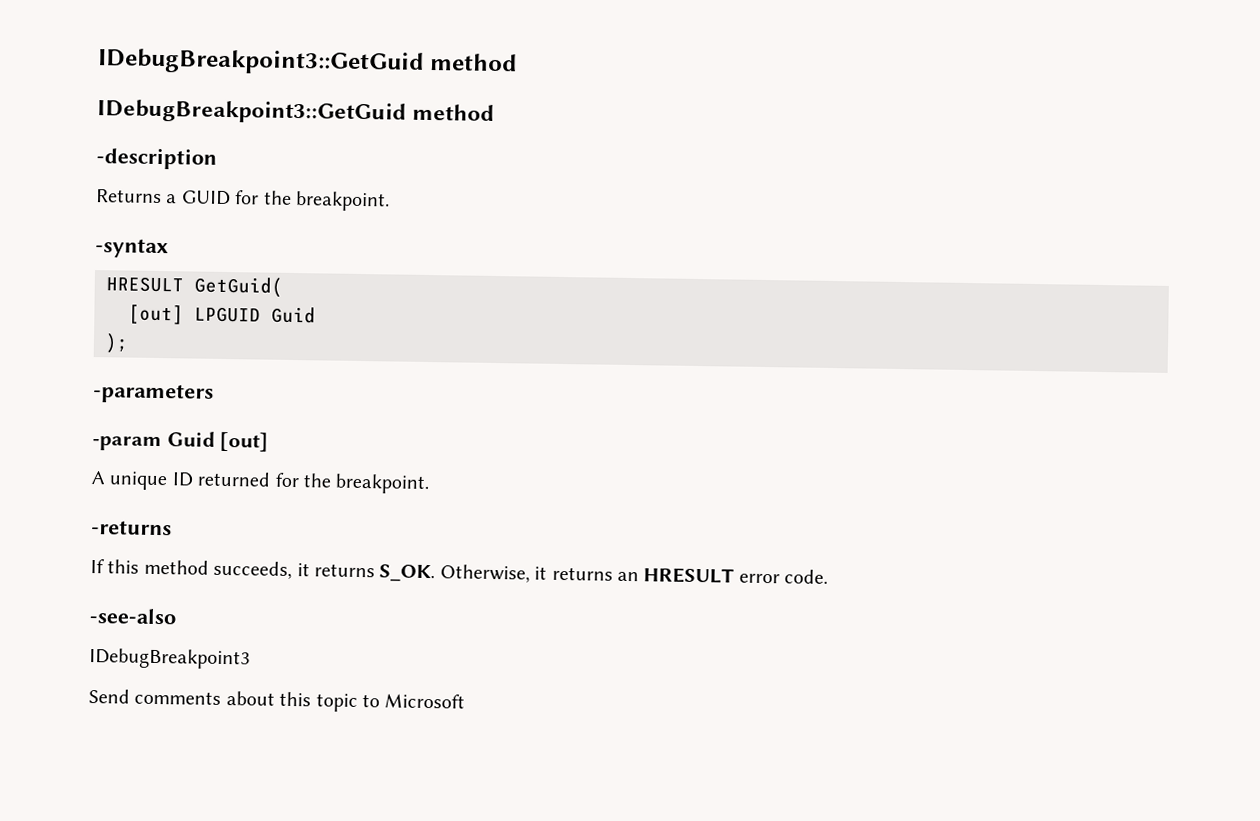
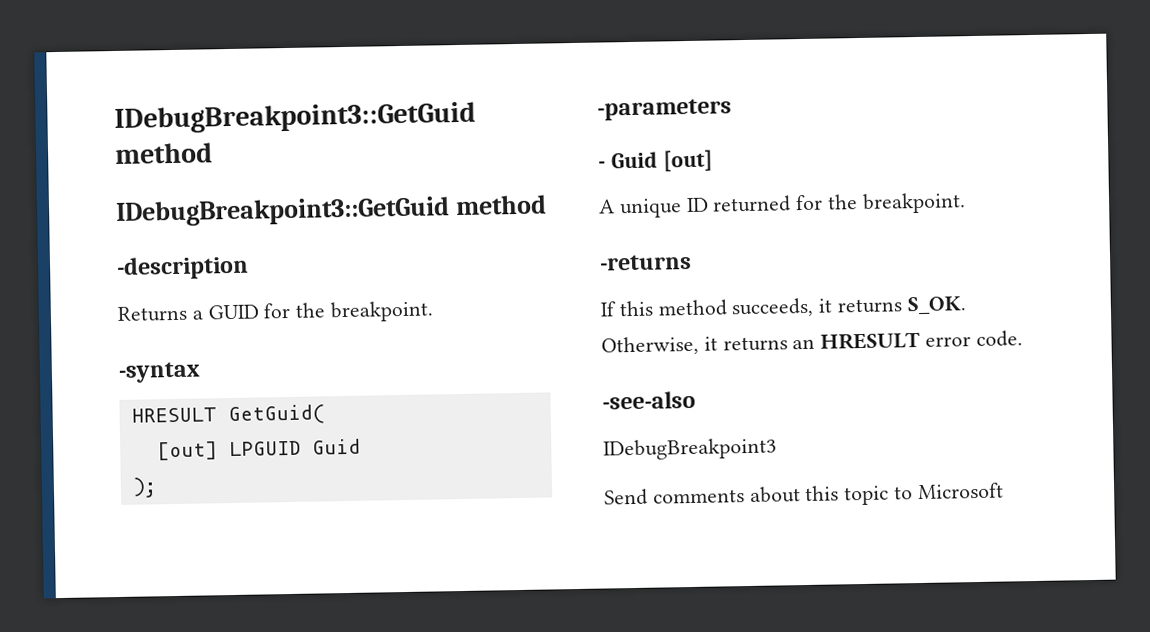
[92,436,162,452] -param -> [598,160,606,169] -

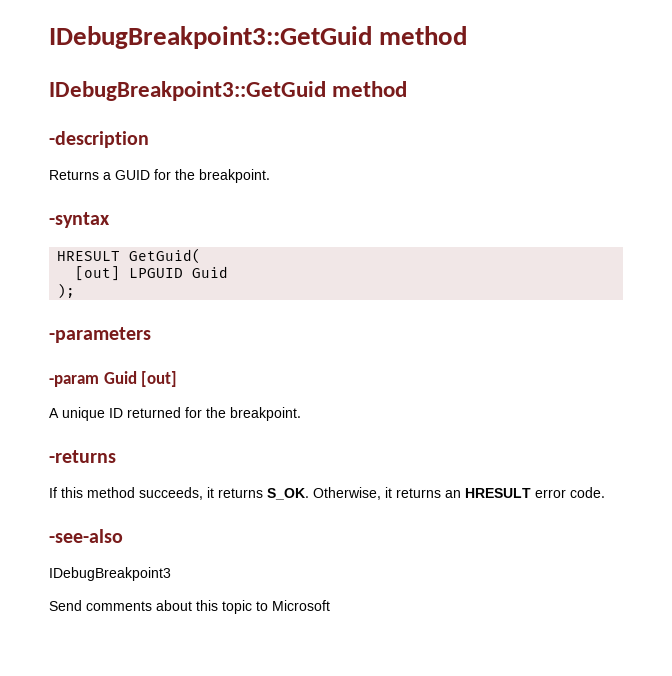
[598,160,606,169] - -> [49,375,99,387] -param

